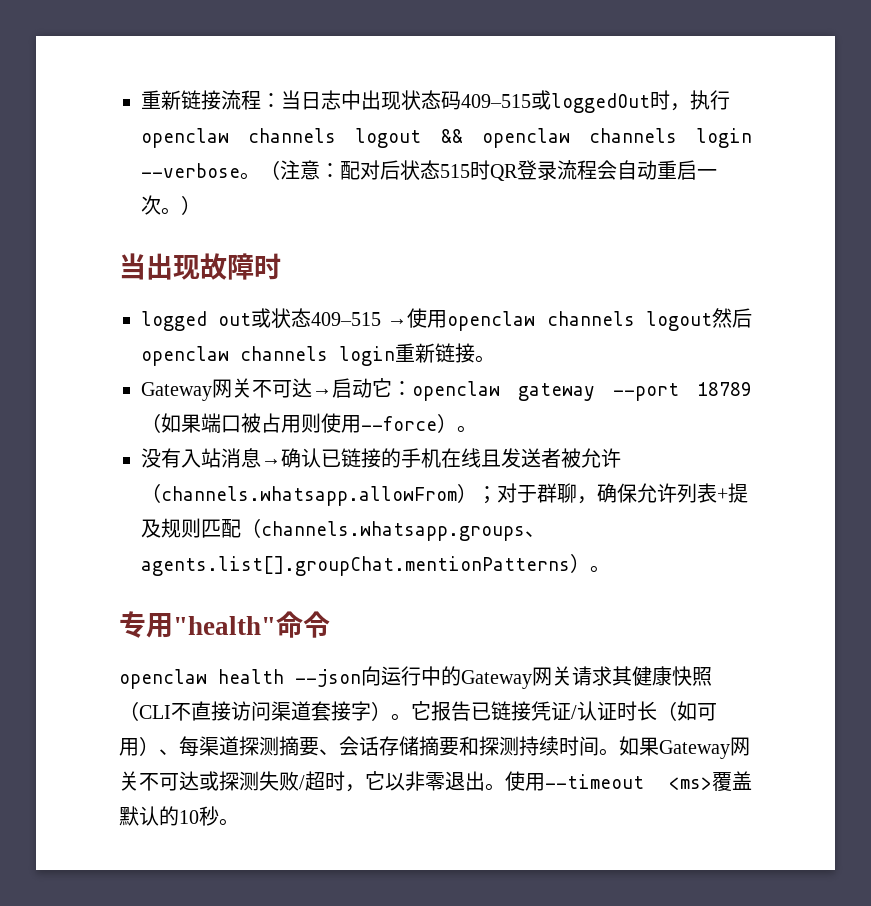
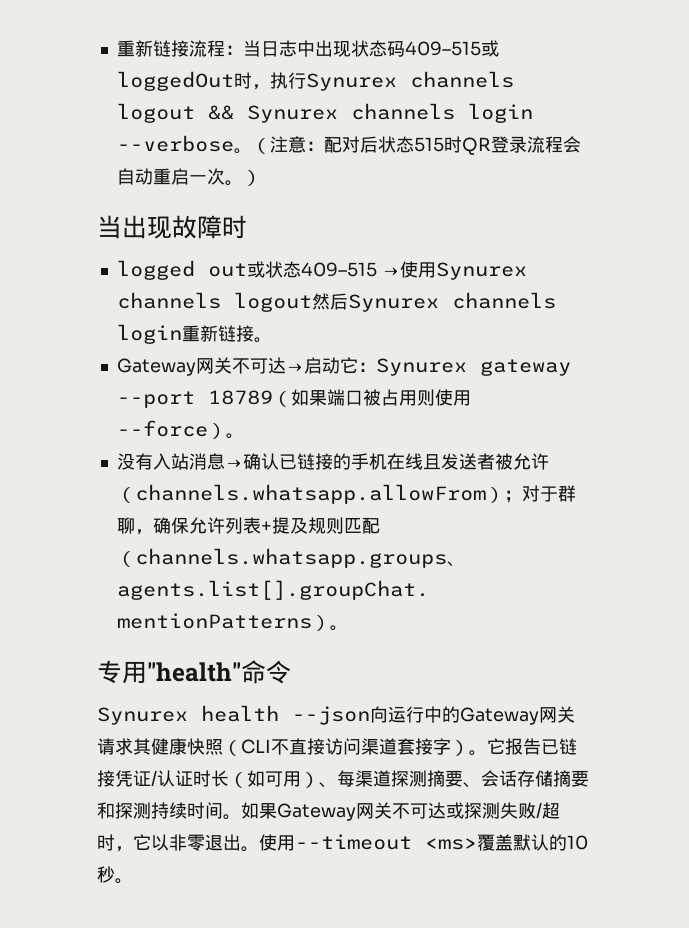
[141,128,229,148] openclaw -> [305,73,397,91] Synurex
[481,128,570,148] openclaw -> [246,105,338,123] Synurex
[447,311,536,331] openclaw -> [435,262,527,280] Synurex
[141,346,229,366] openclaw -> [347,294,439,312] Synurex
[412,381,500,401] openclaw -> [375,358,467,376] Synurex
[119,669,207,689] openclaw -> [97,707,188,725] Synurex

